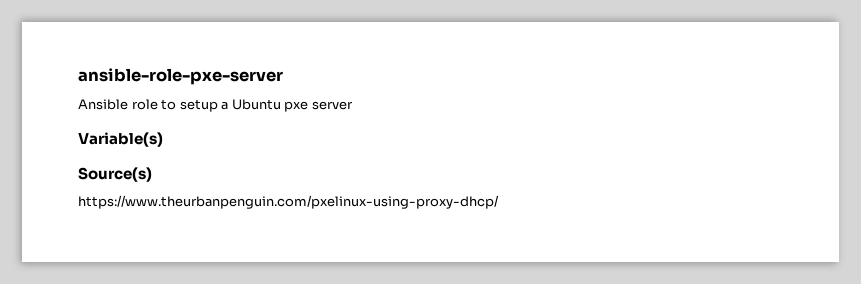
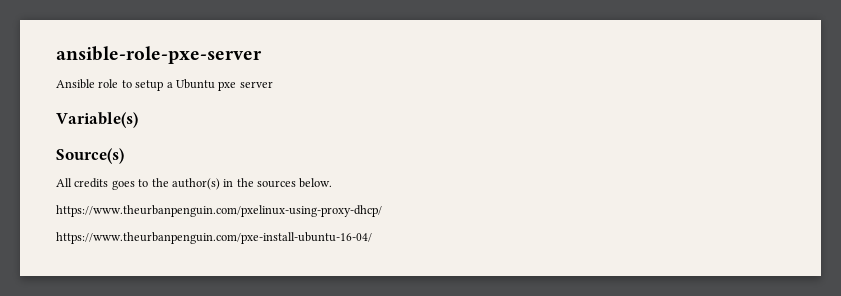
(152, 174) none -> [56,178,333,190] // All credits goes to the author(s) in the sources below.
(499, 202) none -> [56,232,372,244] // https://www.theurbanpenguin.com/pxe-install-ubuntu-16-04/

